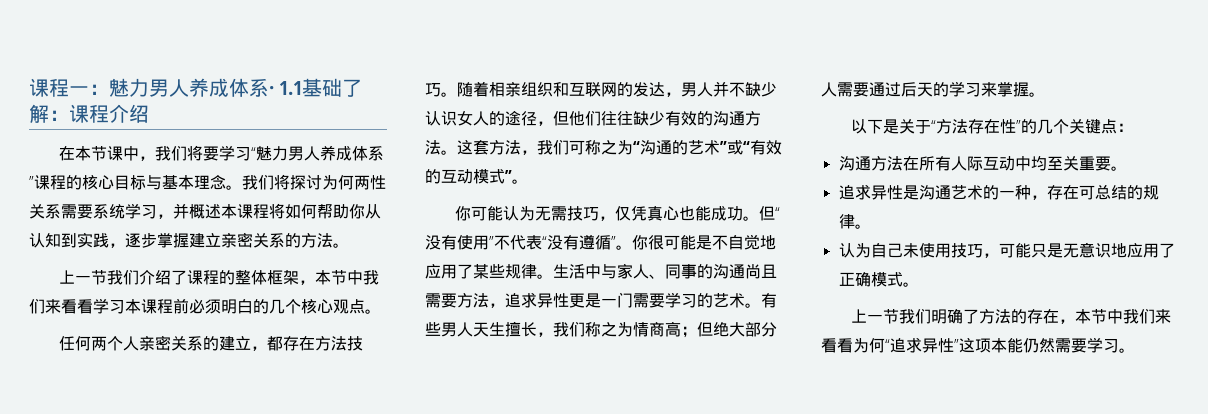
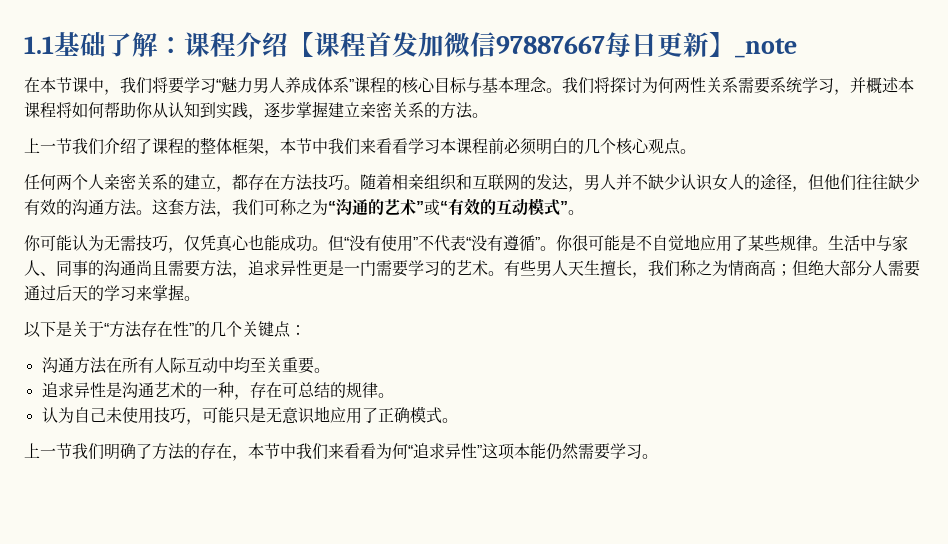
[29,78,274,97] 课程一：魅力男人养成体系· -> (24, 45) none
(149, 113) none -> [288,32,797,58] 【课程首发加微信97887667每日更新】_note

